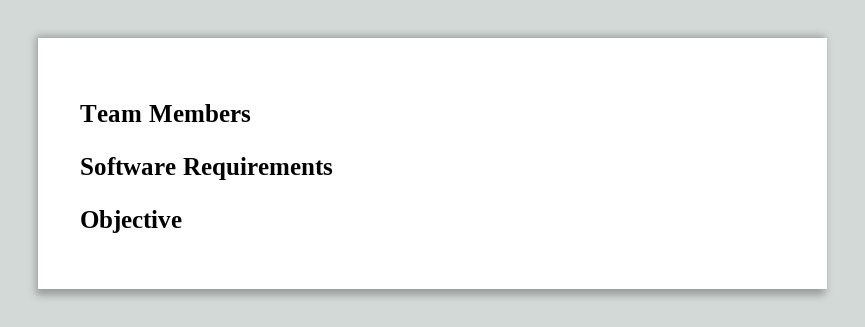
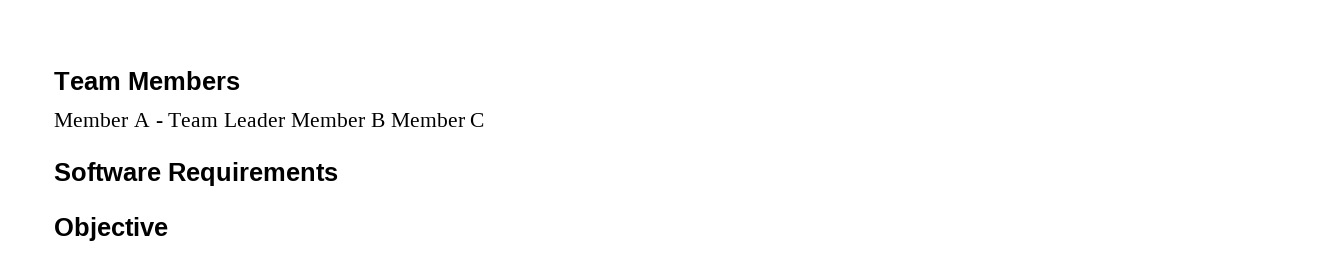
(251, 113) none -> [54,113,485,127] // Member A - Team Leader Member B Member C

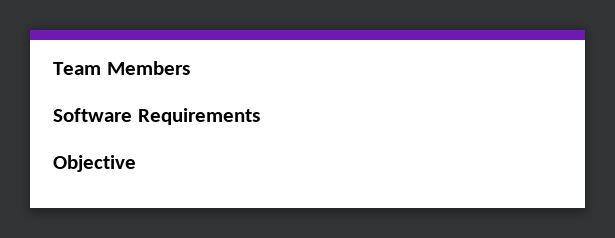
[54,113,485,127] // Member A - Team Leader Member B Member C -> (190, 68) none

